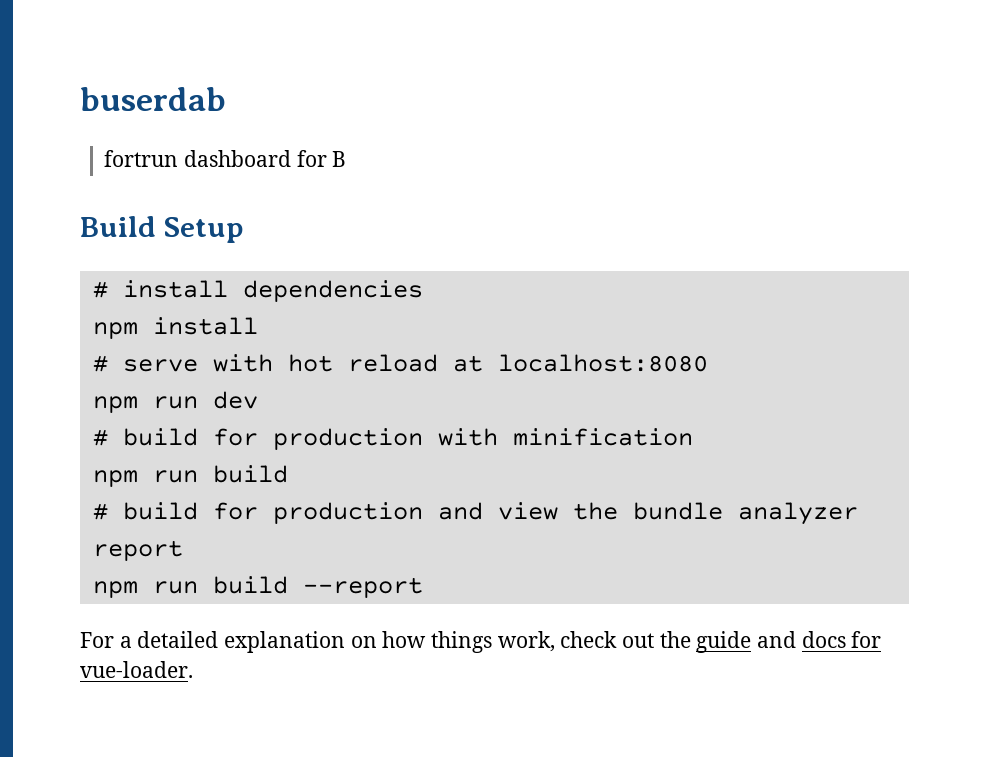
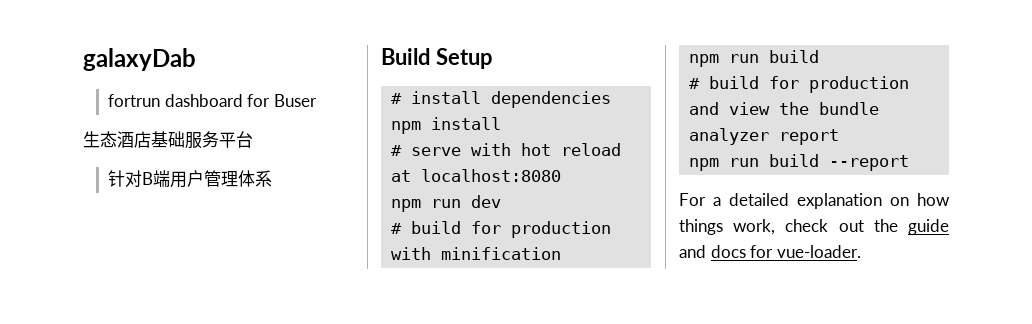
[80,87,226,111] buserdab -> [83,48,196,71] galaxyDab
[332,151,347,167] B -> [273,94,317,107] [83,131,253,149] [107,170,272,188] Buser // 生态酒店基础服务平台 // 针对B端用户管理体系

